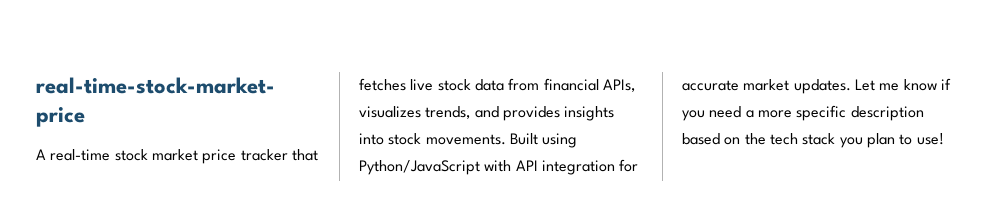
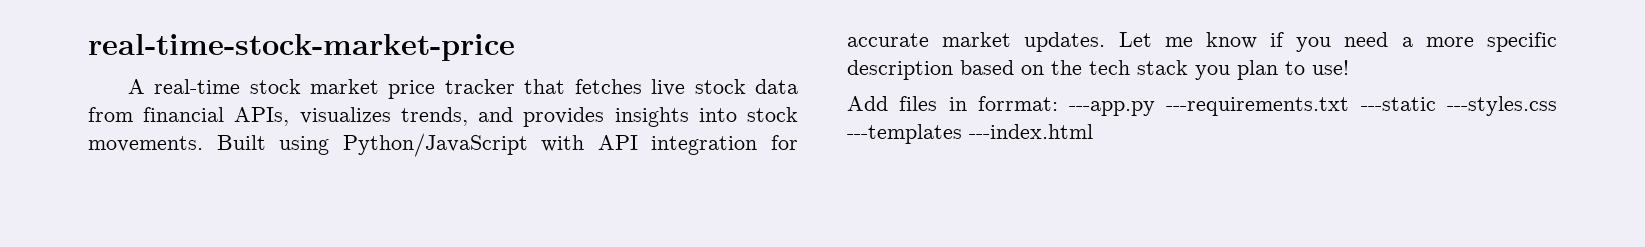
(944, 139) none -> [847,96,1557,116] [847,124,1093,144] // Add files in forrmat: ---app.py ---requirements.txt ---static ---styles.css ---templates ---index.html

